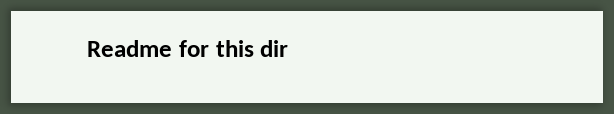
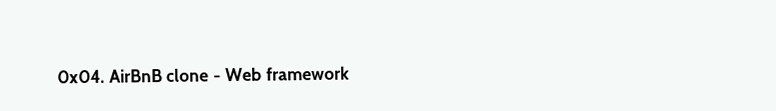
[87,40,289,57] Readme for this dir -> [57,66,350,84] 0x04. AirBnB clone - Web framework

